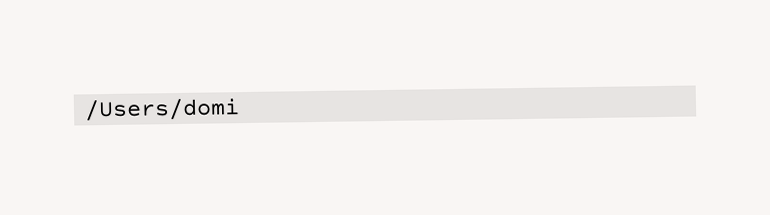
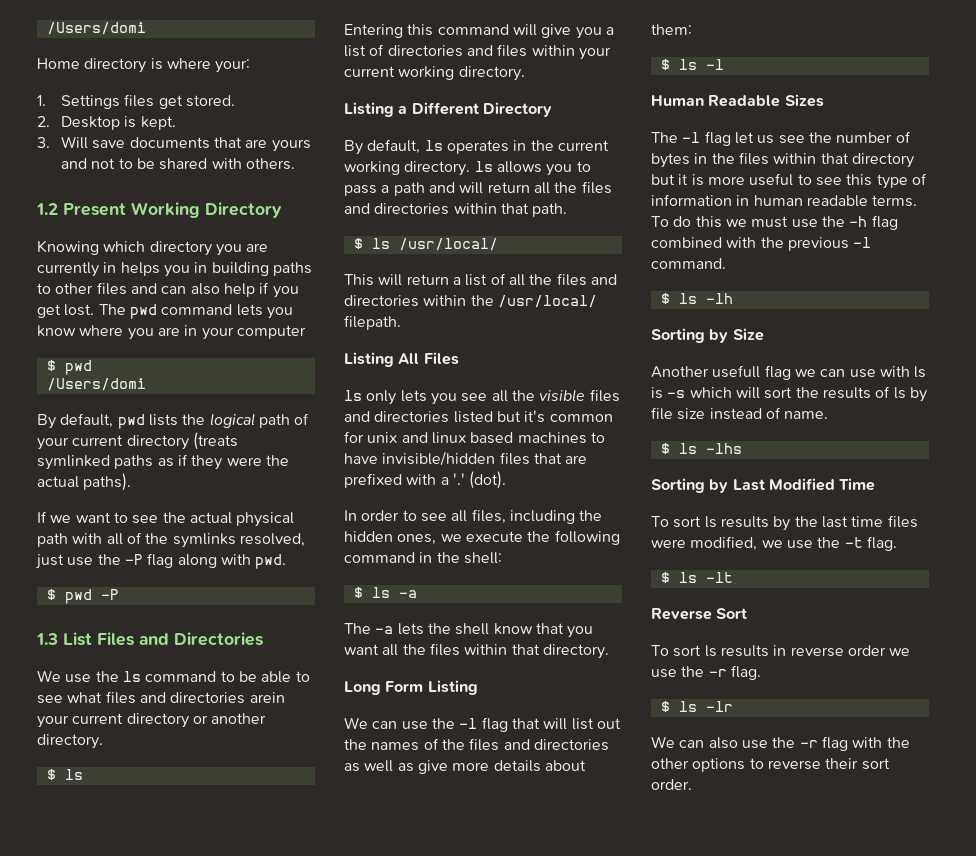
[84,98,241,122] /Users/domi -> [46,22,146,35] [37,58,251,73] [37,94,236,109] [37,116,176,130] [37,136,311,152] [61,158,296,170] [36,202,282,218] [37,240,269,256] [37,262,312,277] [37,282,299,298] [37,304,293,319] [37,325,306,340] [46,360,92,375] [46,378,146,391] [37,413,310,429] [37,432,238,450] [37,454,289,470] [37,473,132,491] [37,511,295,527] [37,532,305,548] [35,553,287,569] [46,589,119,604] [36,632,263,646] [37,670,310,683] [37,691,285,704] [37,713,267,728] [37,734,103,749] [46,769,83,780] [344,24,614,39] [344,44,611,60] [344,66,525,81] [344,102,552,117] [344,139,609,155] [344,161,591,176] [344,181,612,196] [344,203,568,217] [353,238,498,251] [344,273,617,286] [344,295,597,308] [344,315,401,330] [344,352,459,367] [344,389,620,405] [344,410,613,423] [344,431,605,444] [344,451,588,466] [344,471,507,489] [344,509,603,524] [344,530,620,545] [344,552,502,564] [353,587,417,598] [344,623,594,638] [344,643,609,659] [344,680,478,695] [344,717,621,732] [344,738,609,751] [344,760,586,774] [651,24,692,35] [660,59,724,70] [651,94,824,107] [651,131,911,146] [651,152,914,168] [651,173,927,189] [651,194,918,207] [651,215,898,230] [651,237,872,251] [651,258,726,269] [660,293,733,304] [651,328,764,343] [651,365,927,380] [651,386,927,402] [651,407,829,420] [660,443,742,454] [651,478,876,493] [651,515,918,531] [651,536,897,551] [660,572,733,583] [651,608,748,620] [651,645,911,657] [651,665,761,680] [660,701,733,712] [651,736,910,751] [651,758,890,772] [651,779,692,790] /Users/domi // Home directory is where your: // 1. Settings files get stored. // 2. Desktop is kept. // 3. Will save documents that are yours and not to be shared with others. // 1.2 Present Working Directory // Knowing which directory you are currently in helps you in building paths to other files and can also help if you get lost. The pwd command lets you know where you are in your computer // $ pwd // /Users/domi // By default, pwd lists the logical path of your current directory (treats symlinked paths as if they were the actual paths). // If we want to see the actual physical path with all of the symlinks resolved, just use the -P flag along with pwd. // $ pwd -P // 1.3 List Files and Directories // We use the ls command to be able to see what files and directories arein your current directory or another directory. // $ ls // Entering this command will give you a list of directories and files within your current working directory. // Listing a Different Directory // By default, ls operates in the current working directory. ls allows you to pass a path and will return all the files and directories within that path. // $ ls /usr/local/ // This will return a list of all the files and directories within the /usr/local/ filepath. // Listing All Files // ls only lets you see all the visible files and directories listed but it's common for unix and linux based machines to have invisible/hidden files that are prefixed with a '.' (dot). // In order to see all files, including the hidden ones, we execute the following command in the shell: // $ ls -a // The -a lets the shell know that you want all the files within that directory. // Long Form Listing // We can use the -l flag that will list out the names of the files and directories as well as give more details about them: // $ ls -l // Human Readable Sizes // The -l flag let us see the number of bytes in the files within that directory but it is more useful to see this type of information in human readable terms. To do this we must use the -h flag combined with the previous -l command. // $ ls -lh // Sorting by Size // Another usefull flag we can use with ls is -s which will sort the results of ls by file size instead of name. // $ ls -lhs // Sorting by Last Modified Time // To sort ls results by the last time files were modified, we use the -t flag. // $ ls -lt // Reverse Sort // To sort ls results in reverse order we use the -r flag. // $ ls -lr // We can also use the -r flag with the other options to reverse their sort order.

